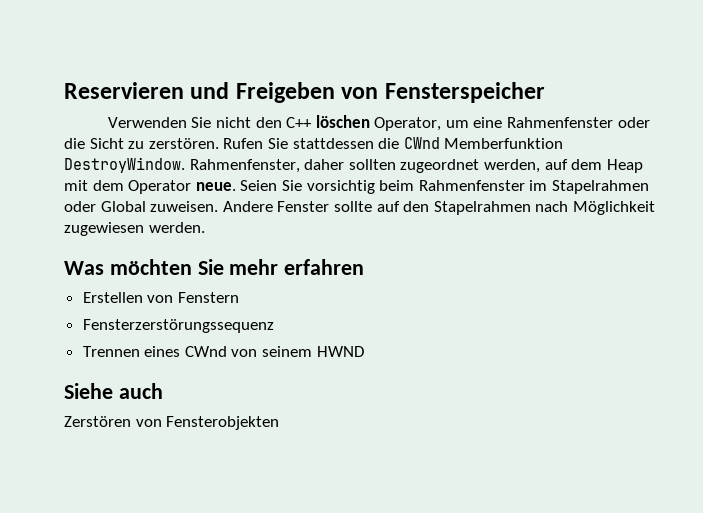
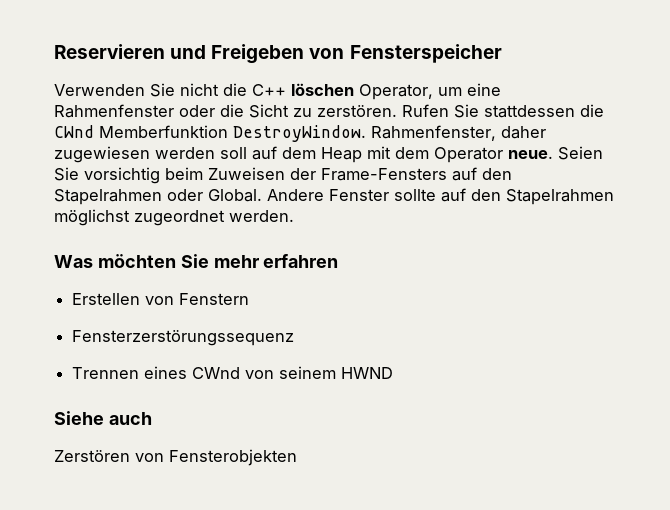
[255,117,282,128] den -> [223,83,247,96] die
[348,159,540,173] sollten zugeordnet werden, -> [54,146,247,163] zugewiesen werden soll
[418,180,649,194] [64,201,219,212] Rahmenfenster im Stapelrahmen oder Global zuweisen. -> [208,167,512,181] [54,189,262,205] Zuweisen der Frame-Fensters auf den Stapelrahmen oder Global.
[535,201,655,215] [64,222,144,236] nach Möglichkeit zugewiesen -> [54,209,225,226] möglichst zugeordnet

